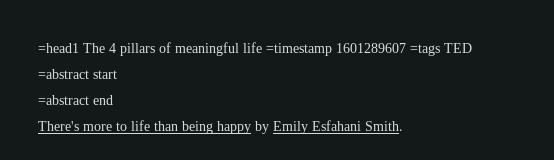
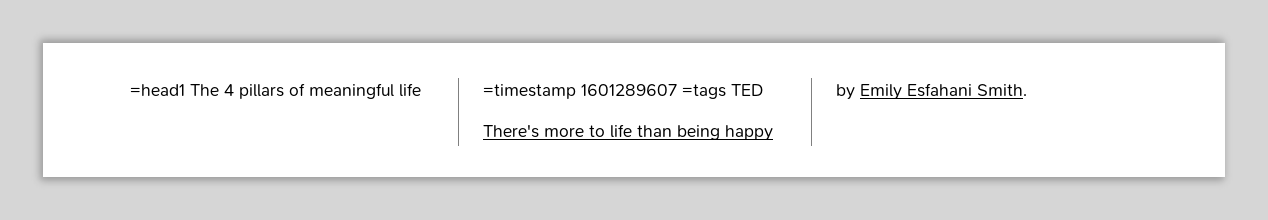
[38,69,117,79] [38,95,113,105] // =abstract start // =abstract end -> (763, 90) none

